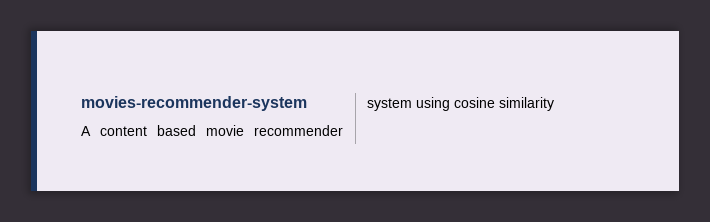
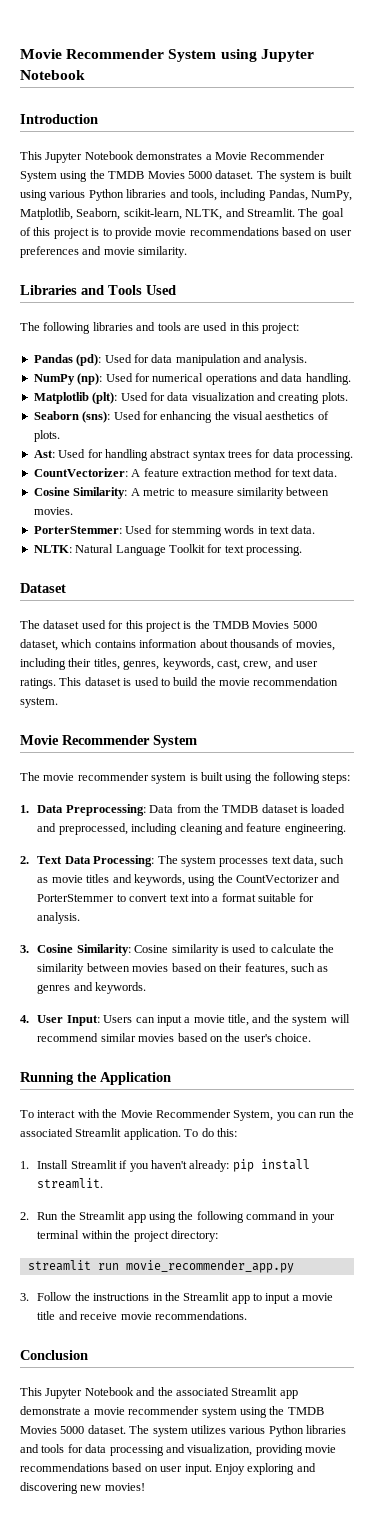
[81,96,307,111] [81,125,343,136] [367,97,554,111] movies-recommender-system // A content based movie recommender system using cosine similarity -> [20,49,314,62] [20,70,85,80] [20,114,98,124] [20,151,326,163] [20,170,352,182] [20,189,352,201] [20,208,344,220] [20,227,352,239] [20,246,188,258] [20,285,176,295] [20,322,300,334] [33,354,308,366] [33,373,351,385] [33,392,348,404] [33,411,329,423] [33,430,60,442] [33,449,354,461] [33,468,338,477] [33,487,330,499] [33,507,73,515] [33,525,316,537] [33,544,302,556] [20,583,66,593] [20,620,317,632] [20,639,335,651] [20,658,318,670] [20,677,339,689] [20,697,58,708] [20,735,197,748] [20,772,351,784] [20,804,346,816] [37,823,346,835] [20,855,345,867] [37,874,341,886] [37,893,315,902] [37,912,81,924] [20,944,335,956] [37,963,329,975] [37,982,147,994] [20,1014,350,1026] [37,1033,312,1042] [20,1072,171,1085] [20,1109,354,1121] [20,1128,237,1140] [20,1159,310,1172] [37,1178,104,1189] [20,1211,335,1223] [37,1230,218,1242] [27,1260,294,1273] [20,1292,334,1304] [37,1311,247,1320] [20,1350,88,1360] [20,1387,298,1399] [20,1406,324,1418] [20,1425,346,1437] [20,1444,336,1456] [20,1463,316,1475] [20,1482,145,1494] Movie Recommender System using Jupyter Notebook // Introduction // This Jupyter Notebook demonstrates a Movie Recommender System using the TMDB Movies 5000 dataset. The system is built using various Python libraries and tools, including Pandas, NumPy, Matplotlib, Seaborn, scikit-learn, NLTK, and Streamlit. The goal of this project is to provide movie recommendations based on user preferences and movie similarity. // Libraries and Tools Used // The following libraries and tools are used in this project: // Pandas (pd): Used for data manipulation and analysis. // NumPy (np): Used for numerical operations and data handling. // Matplotlib (plt): Used for data visualization and creating plots. // Seaborn (sns): Used for enhancing the visual aesthetics of plots. // Ast: Used for handling abstract syntax trees for data processing. // CountVectorizer: A feature extraction method for text data. // Cosine Similarity: A metric to measure similarity between movies. // PorterStemmer: Used for stemming words in text data. // NLTK: Natural Language Toolkit for text processing. // Dataset // The dataset used for this project is the TMDB Movies 5000 dataset, which contains information about thousands of movies, including their titles, genres, keywords, cast, crew, and user ratings. This dataset is used to build the movie recommendation system. // Movie Recommender System // The movie recommender system is built using the following steps: // 1. Data Preprocessing: Data from the TMDB dataset is loaded and preprocessed, including cleaning and feature engineering. // 2. Text Data Processing: The system processes text data, such as movie titles and keywords, using the CountVectorizer and PorterStemmer to convert text into a format suitable for analysis. // 3. Cosine Similarity: Cosine similarity is used to calculate the similarity between movies based on their features, such as genres and keywords. // 4. User Input: Users can input a movie title, and the system will recommend similar movies based on the user's choice. // Running the Application // To interact with the Movie Recommender System, you can run the associated Streamlit application. To do this: // 1. Install Streamlit if you haven't already: pip install streamlit. // 2. Run the Streamlit app using the following command in your terminal within the project directory: // streamlit run movie_recommender_app.py // 3. Follow the instructions in the Streamlit app to input a movie title and receive movie recommendations. // Conclusion // This Jupyter Notebook and the associated Streamlit app demonstrate a movie recommender system using the TMDB Movies 5000 dataset. The system utilizes various Python libraries and tools for data processing and visualization, providing movie recommendations based on user input. Enjoy exploring and discovering new movies!

